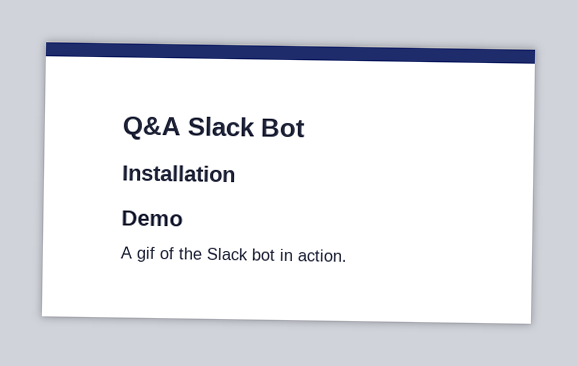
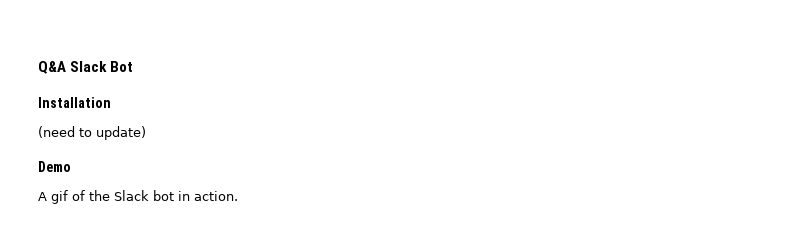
(236, 173) none -> [38,126,146,140] // (need to update)

